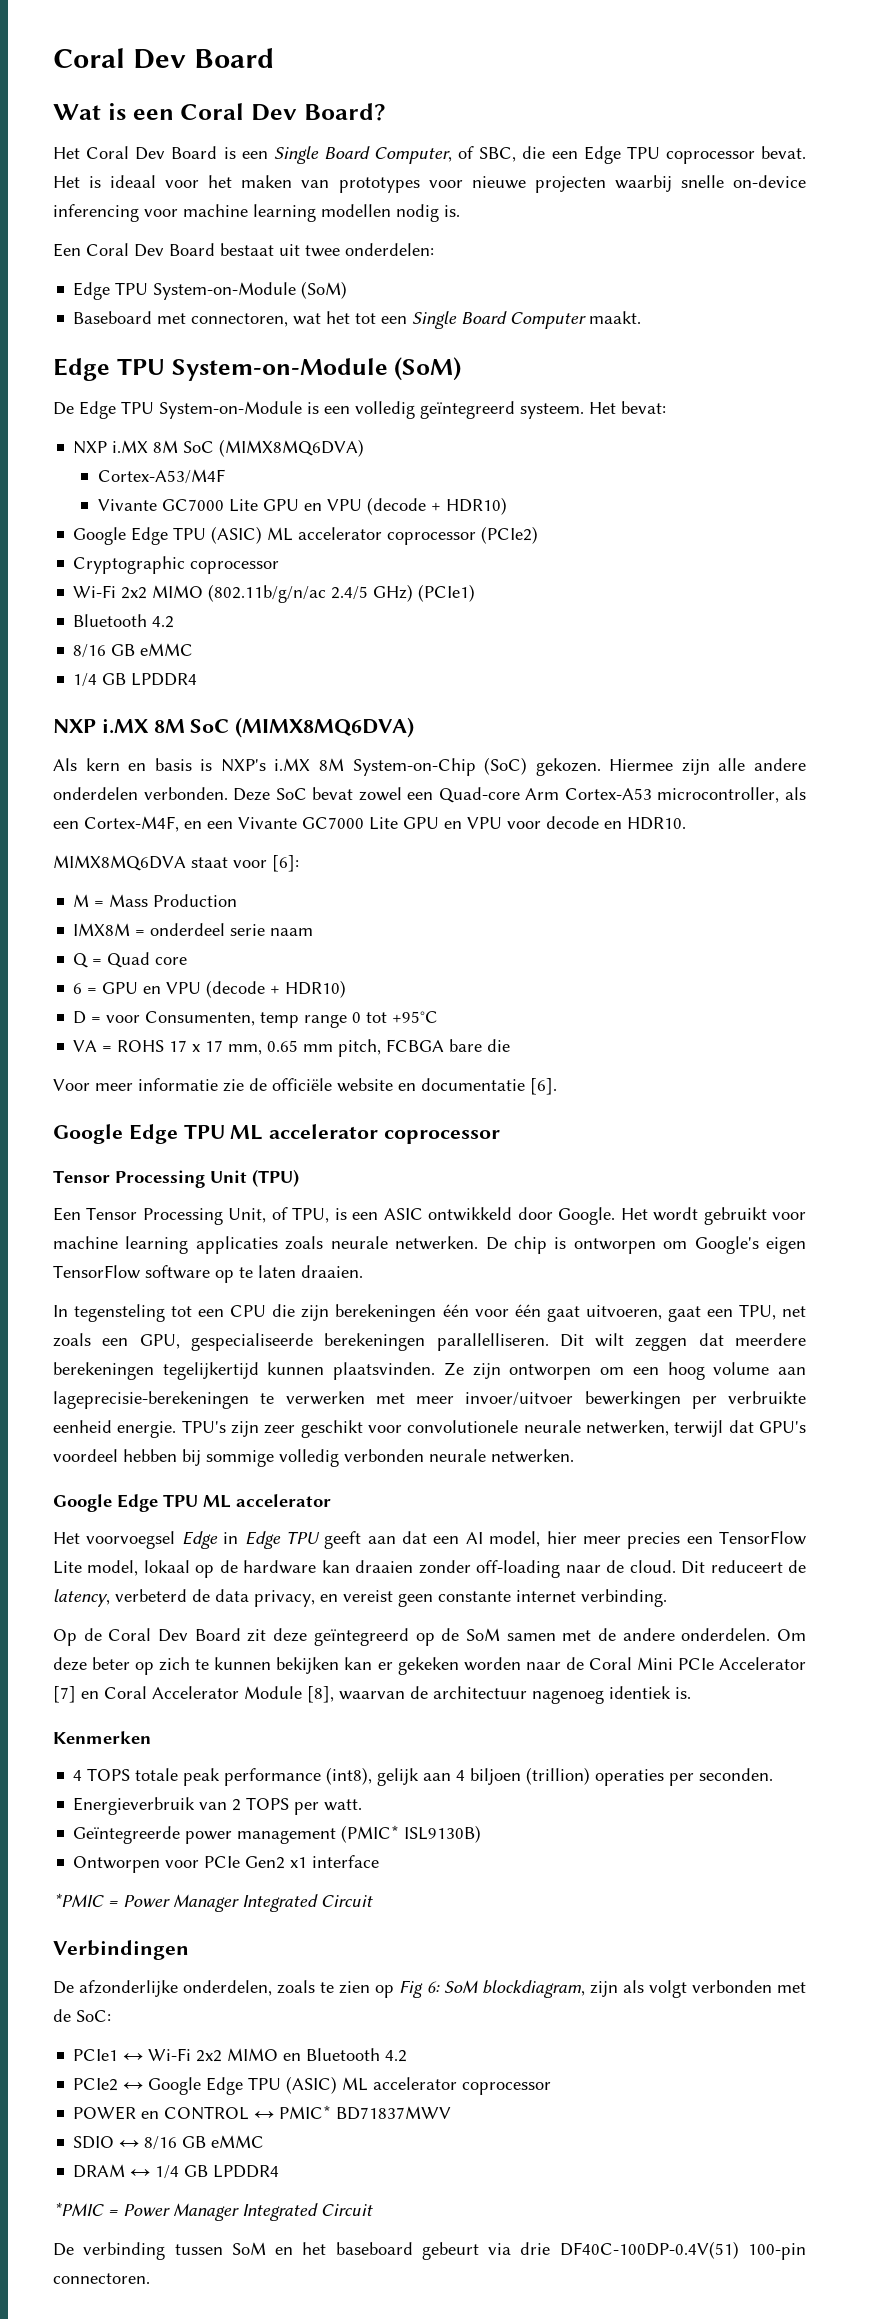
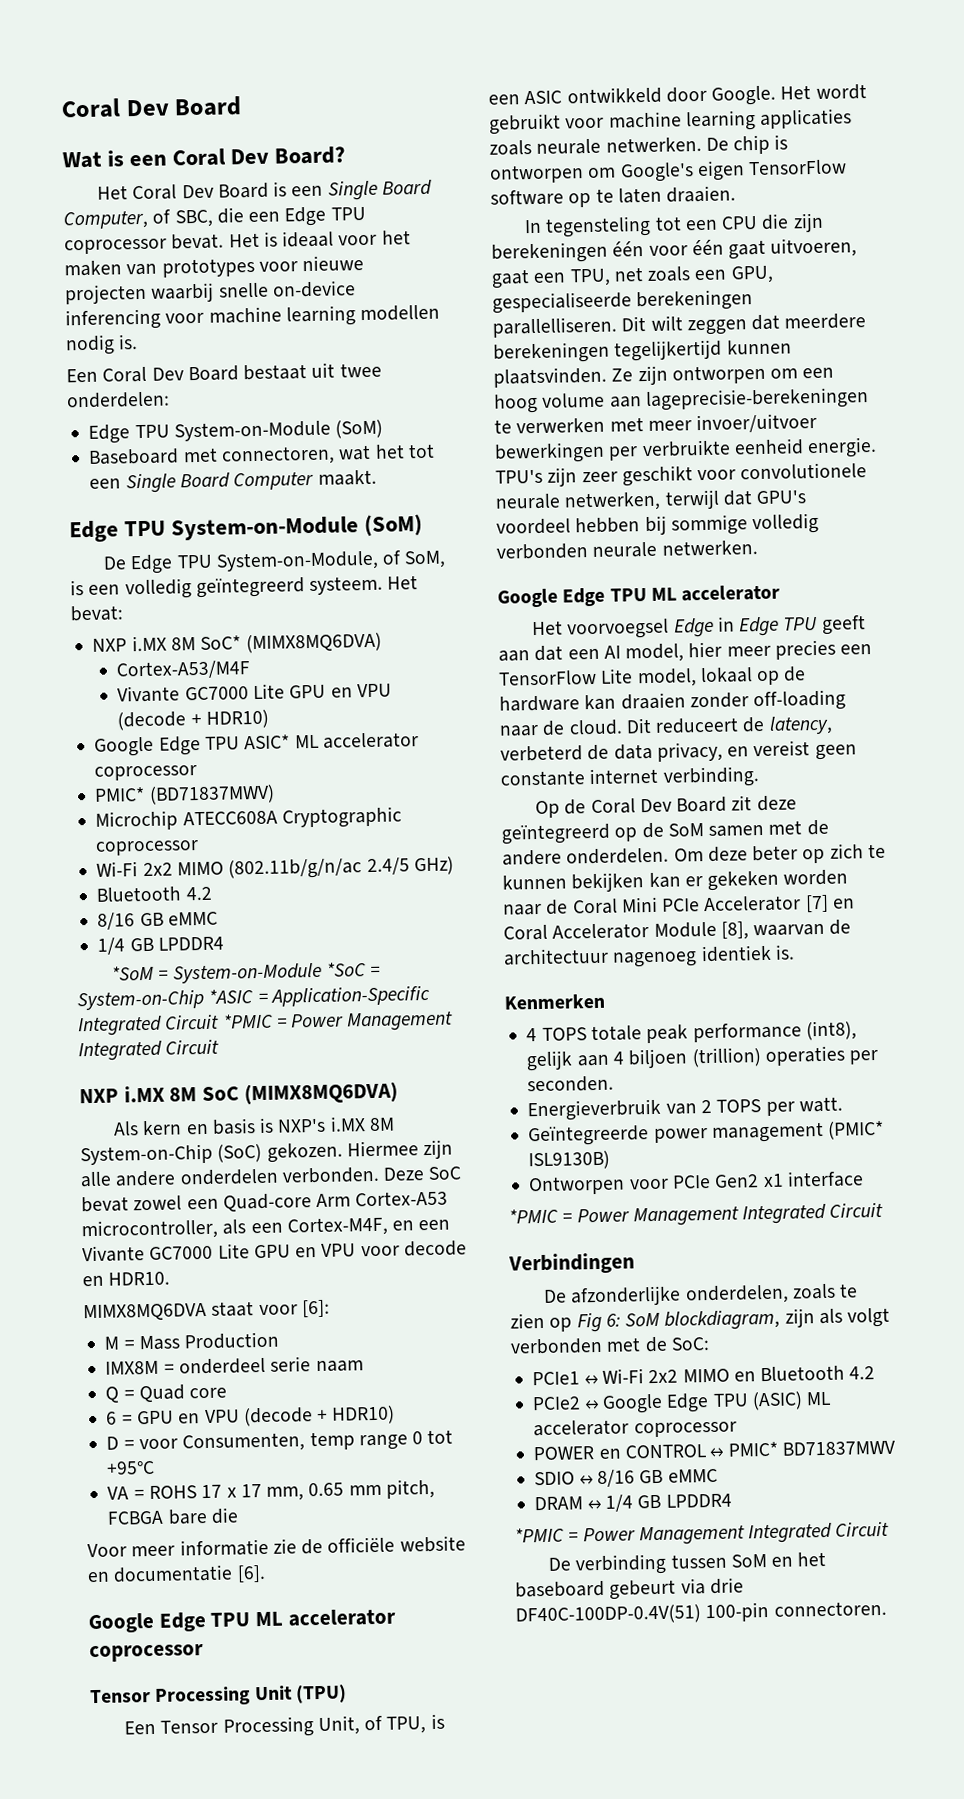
[159,401,302,419] System-on-Module -> [215,550,447,572] System-on-Module, of SoM,
[183,441,215,453] SoC -> [200,635,242,650] SoC*
[211,526,539,545] (ASIC) ML accelerator coprocessor (PCIe2) // -> [244,732,419,750] [94,765,198,781] [94,784,275,805] [95,810,278,831] ASIC* ML accelerator coprocessor // PMIC* (BD71837MWV) // Microchip ATECC608A
[418,584,476,602] (PCIe1) -> (454, 866) none
(198, 679) none -> [111,962,381,984] [77,985,430,1011] [78,1010,454,1037] [78,1039,220,1062] // *SoM = System-on-Module *SoC = System-on-Chip *ASIC = Application-Specific Integrated Circuit *PMIC = Power Management Integrated Circuit
[173,1894,239,1912] Manager -> [632,1205,739,1227] Management
[173,2203,239,2221] Manager -> [638,1524,745,1546] Management

